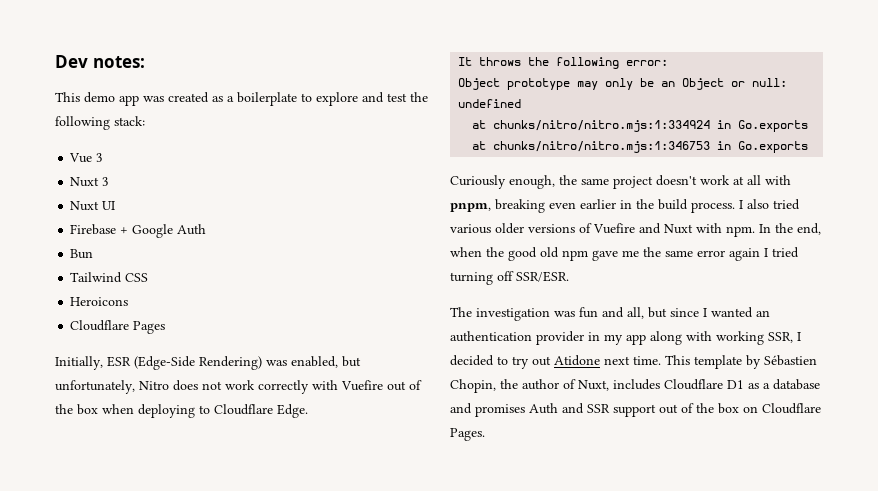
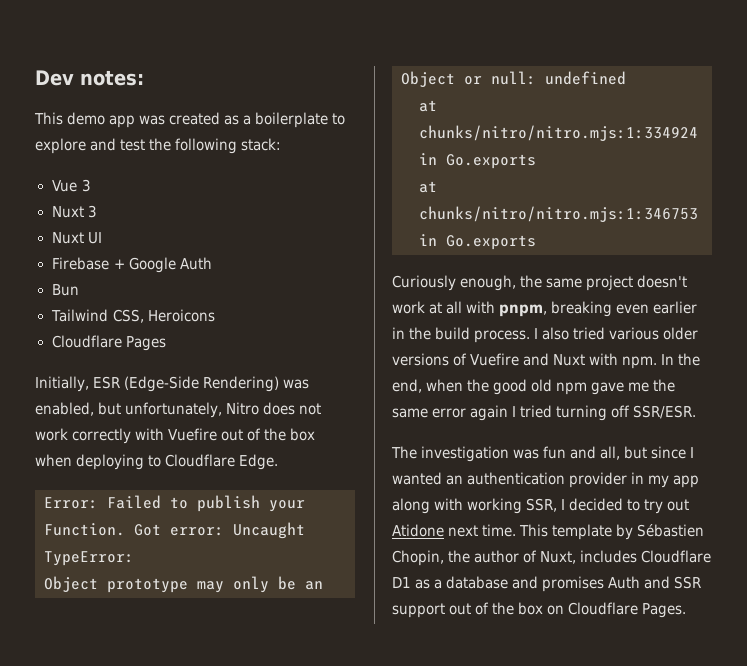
[125,273,149,282] CSS // -> [112,309,144,323] CSS,
[458,57,620,69] It throws the following -> [44,495,305,512] [44,523,161,536] Error: Failed to publish your Function. Got
(669, 62) none -> [233,522,305,539] [44,551,134,566] Uncaught TypeError:

